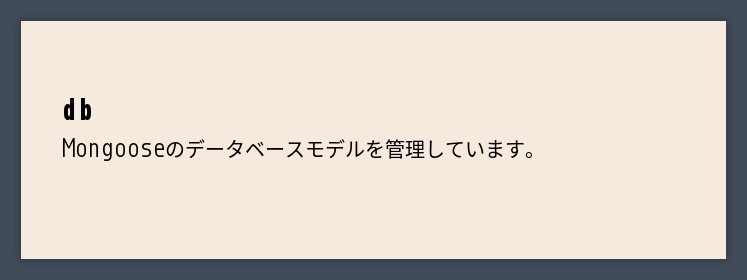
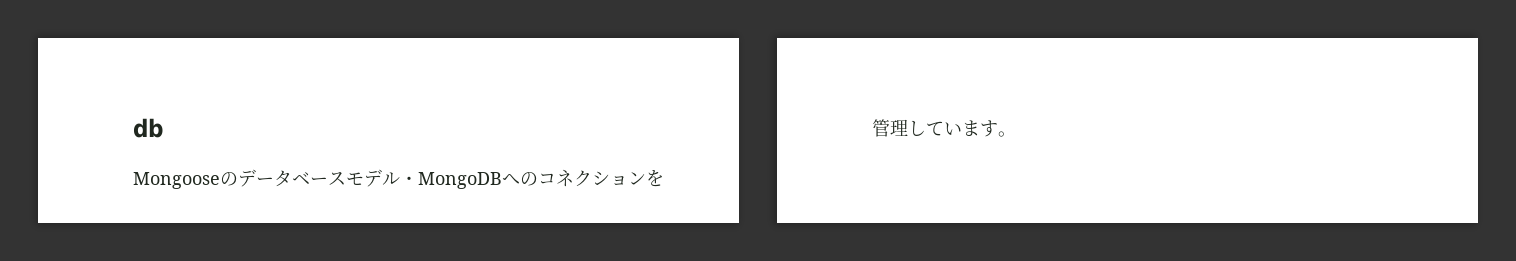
(365, 149) none -> [400,169,646,189] ・MongoDBへのコネクション

